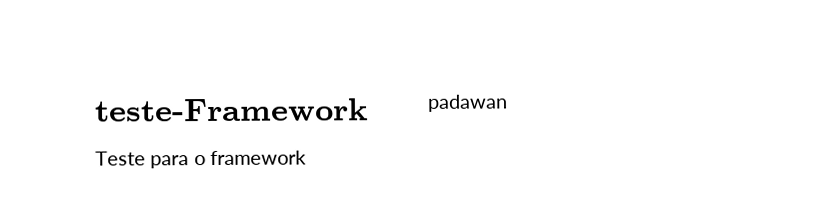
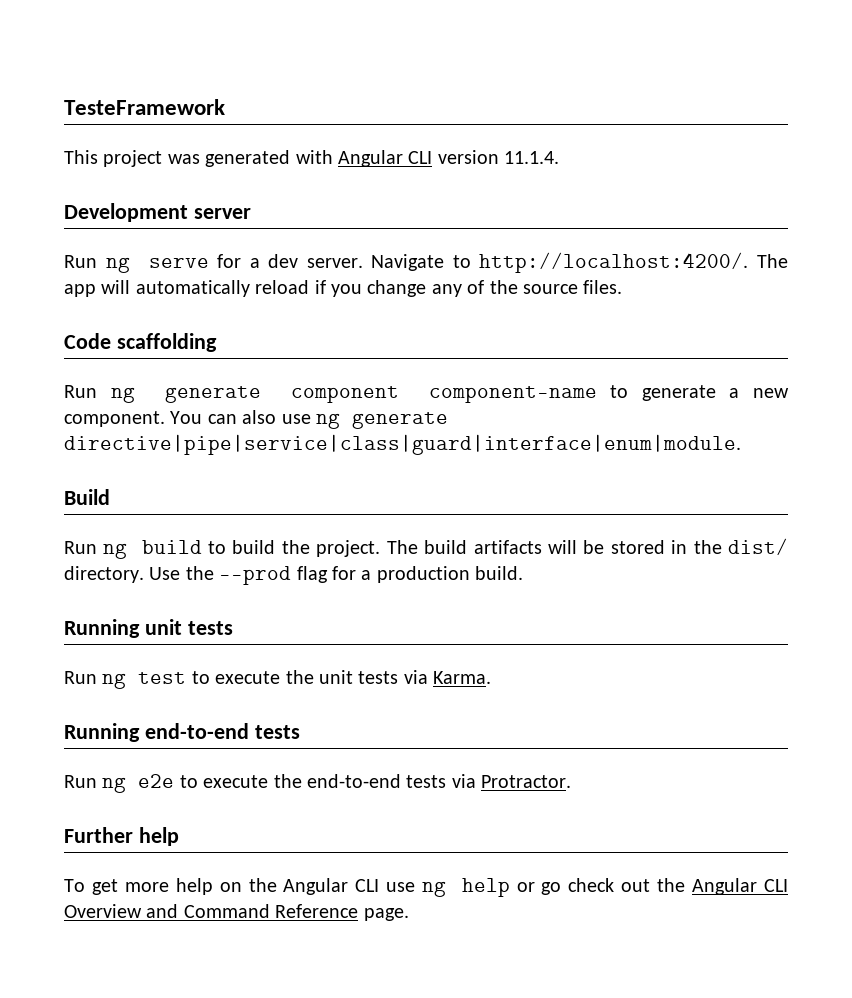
[94,98,368,123] [95,150,307,169] [427,94,508,112] teste-Framework // Teste para o framework padawan -> [64,99,225,115] [64,150,560,167] [64,203,251,222] [64,252,788,273] [64,280,623,297] [64,333,217,352] [64,385,790,403] [64,410,448,429] [64,434,741,455] [64,489,110,505] [64,538,789,559] [64,566,524,585] [64,619,233,638] [64,670,492,689] [64,723,300,742] [64,774,572,793] [64,827,179,846] [64,878,788,897] [64,904,409,921] TesteFramework // This project was generated with Angular CLI version 11.1.4. // Development server // Run ng serve for a dev server. Navigate to http://localhost:4200/. The app will automatically reload if you change any of the source files. // Code scaffolding // Run ng generate component component-name to generate a new component. You can also use ng generate directive|pipe|service|class|guard|interface|enum|module. // Build // Run ng build to build the project. The build artifacts will be stored in the dist/ directory. Use the --prod flag for a production build. // Running unit tests // Run ng test to execute the unit tests via Karma. // Running end-to-end tests // Run ng e2e to execute the end-to-end tests via Protractor. // Further help // To get more help on the Angular CLI use ng help or go check out the Angular CLI Overview and Command Reference page.

